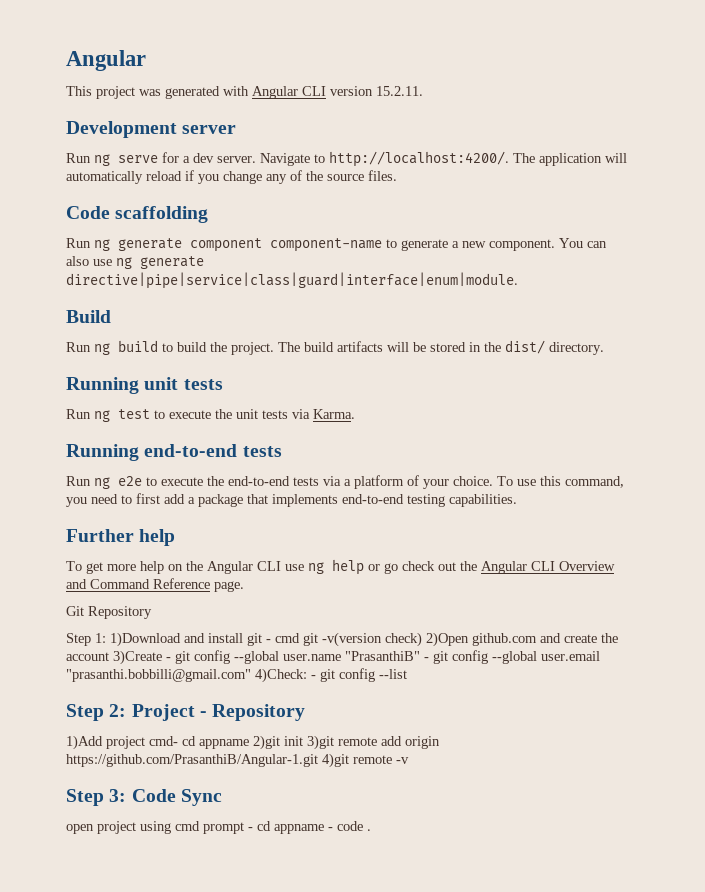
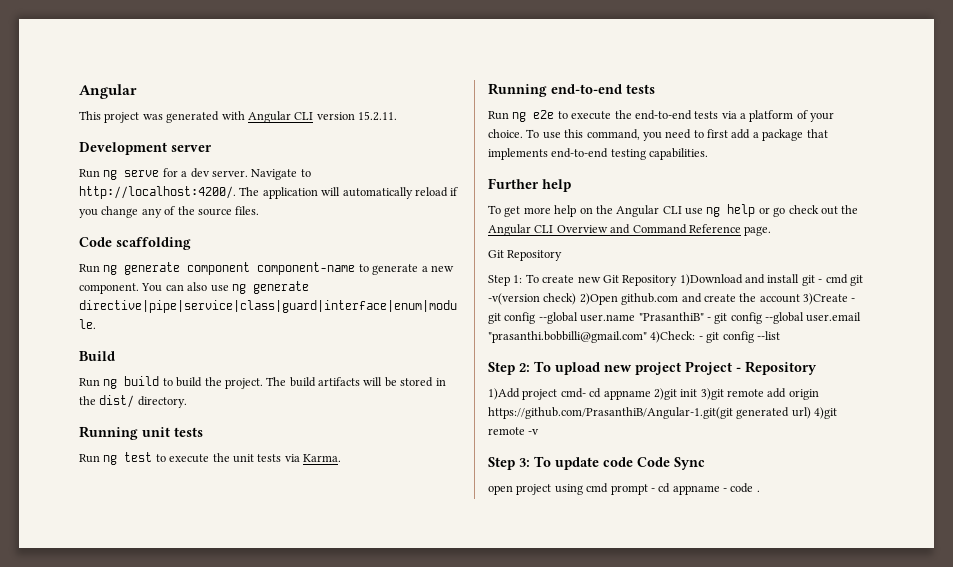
(106, 638) none -> [525,274,678,286] To create new Git Repository
(127, 710) none -> [534,361,681,375] To upload new project
[66,754,318,767] https://github.com/PrasanthiB/Angular-1.git -> [488,407,811,419] https://github.com/PrasanthiB/Angular-1.git(git generated url)
(127, 795) none -> [534,456,633,470] To update code

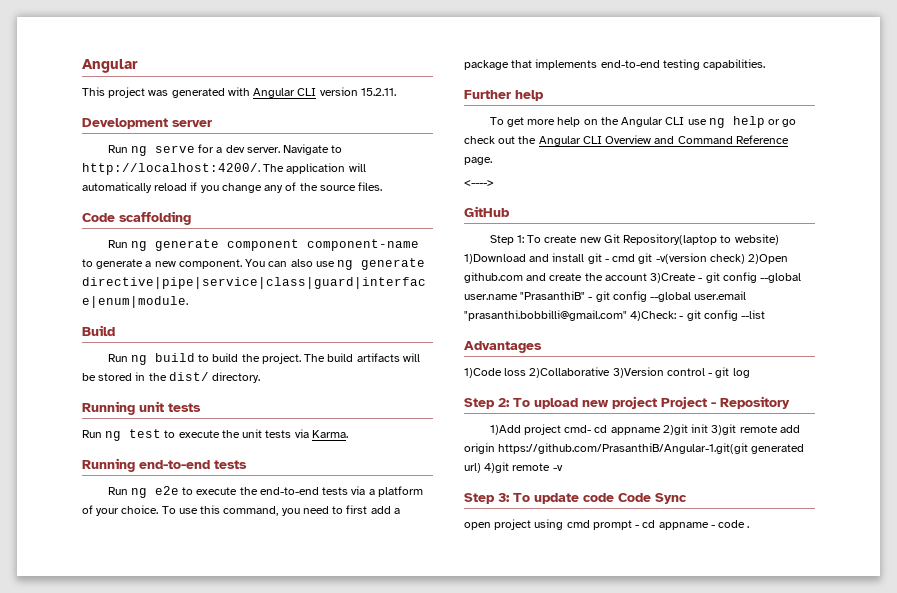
[488,250,563,261] Git Repository -> [464,180,494,186] [464,206,510,217] <----> // GitHub
[622,275,678,286] Repository -> [623,234,779,245] Repository(laptop to website)
(780, 335) none -> [464,341,542,353] [464,367,750,378] // Advantages // 1)Code loss 2)Collaborative 3)Version control - git log

